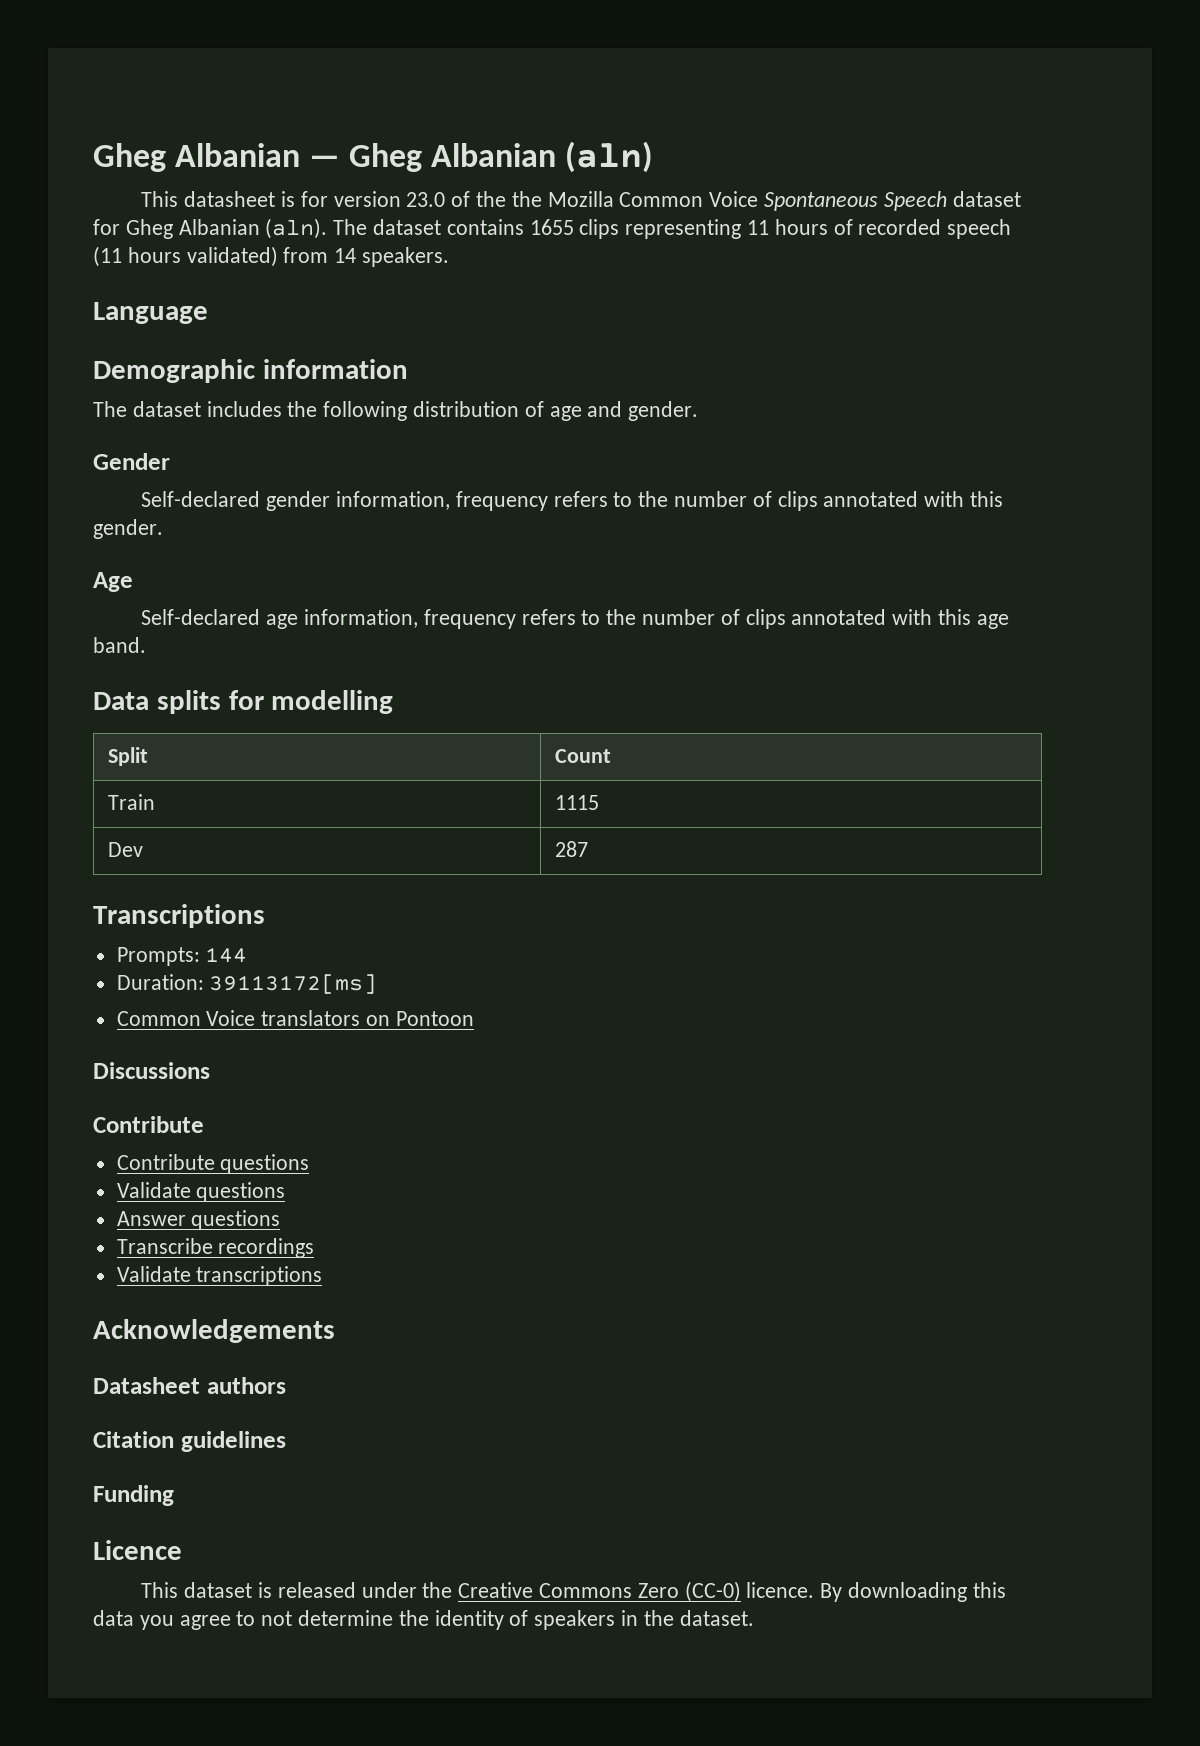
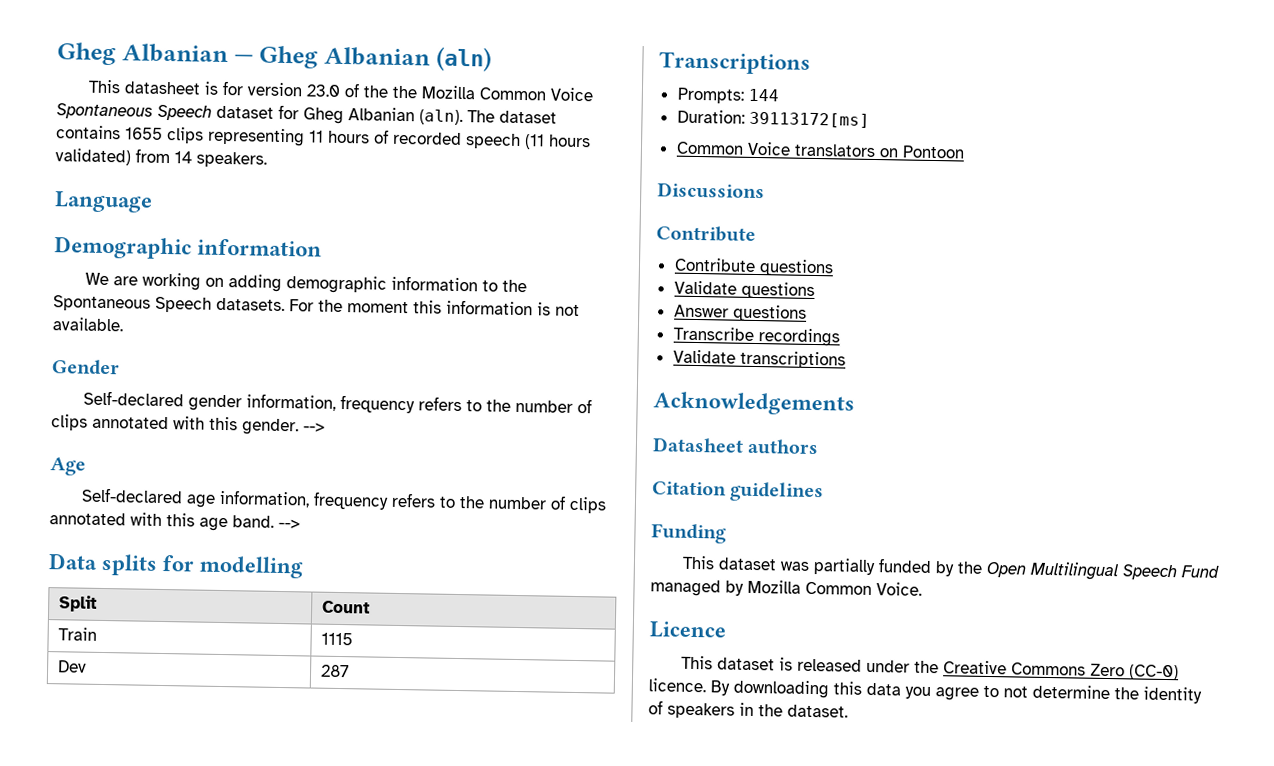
[93,401,699,421] The dataset includes the following distribution of age and gender. -> [84,272,527,294] [53,295,580,317] [52,317,124,332] We are working on adding demographic information to the Spontaneous Speech datasets. For the moment this information is not available.
(163, 529) none -> [303,422,325,432] -->
(146, 645) none -> [278,518,300,529] -->
(174, 1495) none -> [681,555,1219,581] [650,579,922,597] // This dataset was partially funded by the Open Multilingual Speech Fund managed by Mozilla Common Voice.

